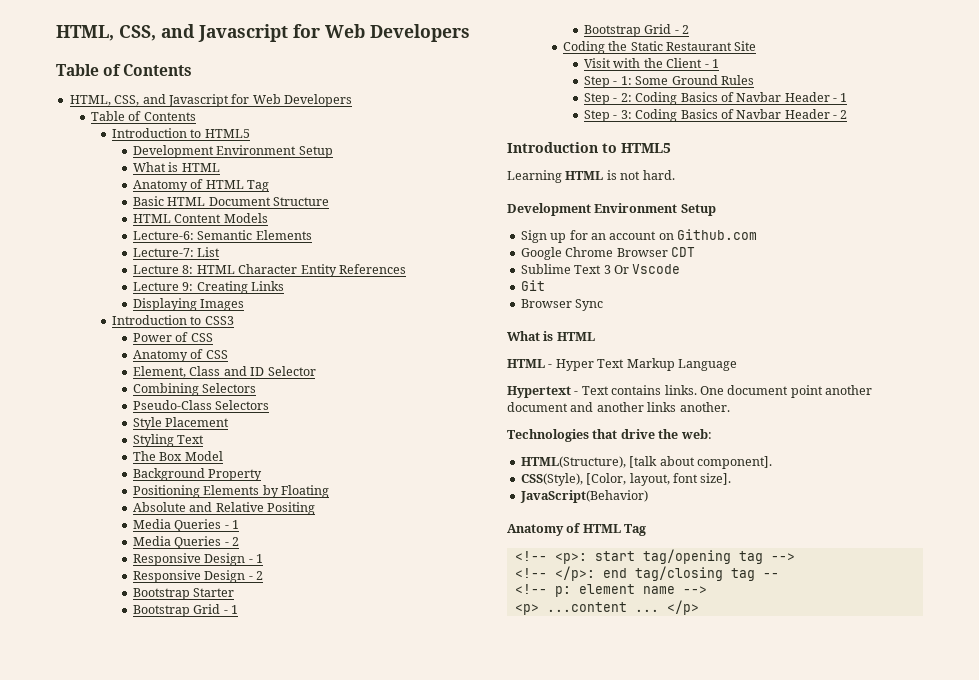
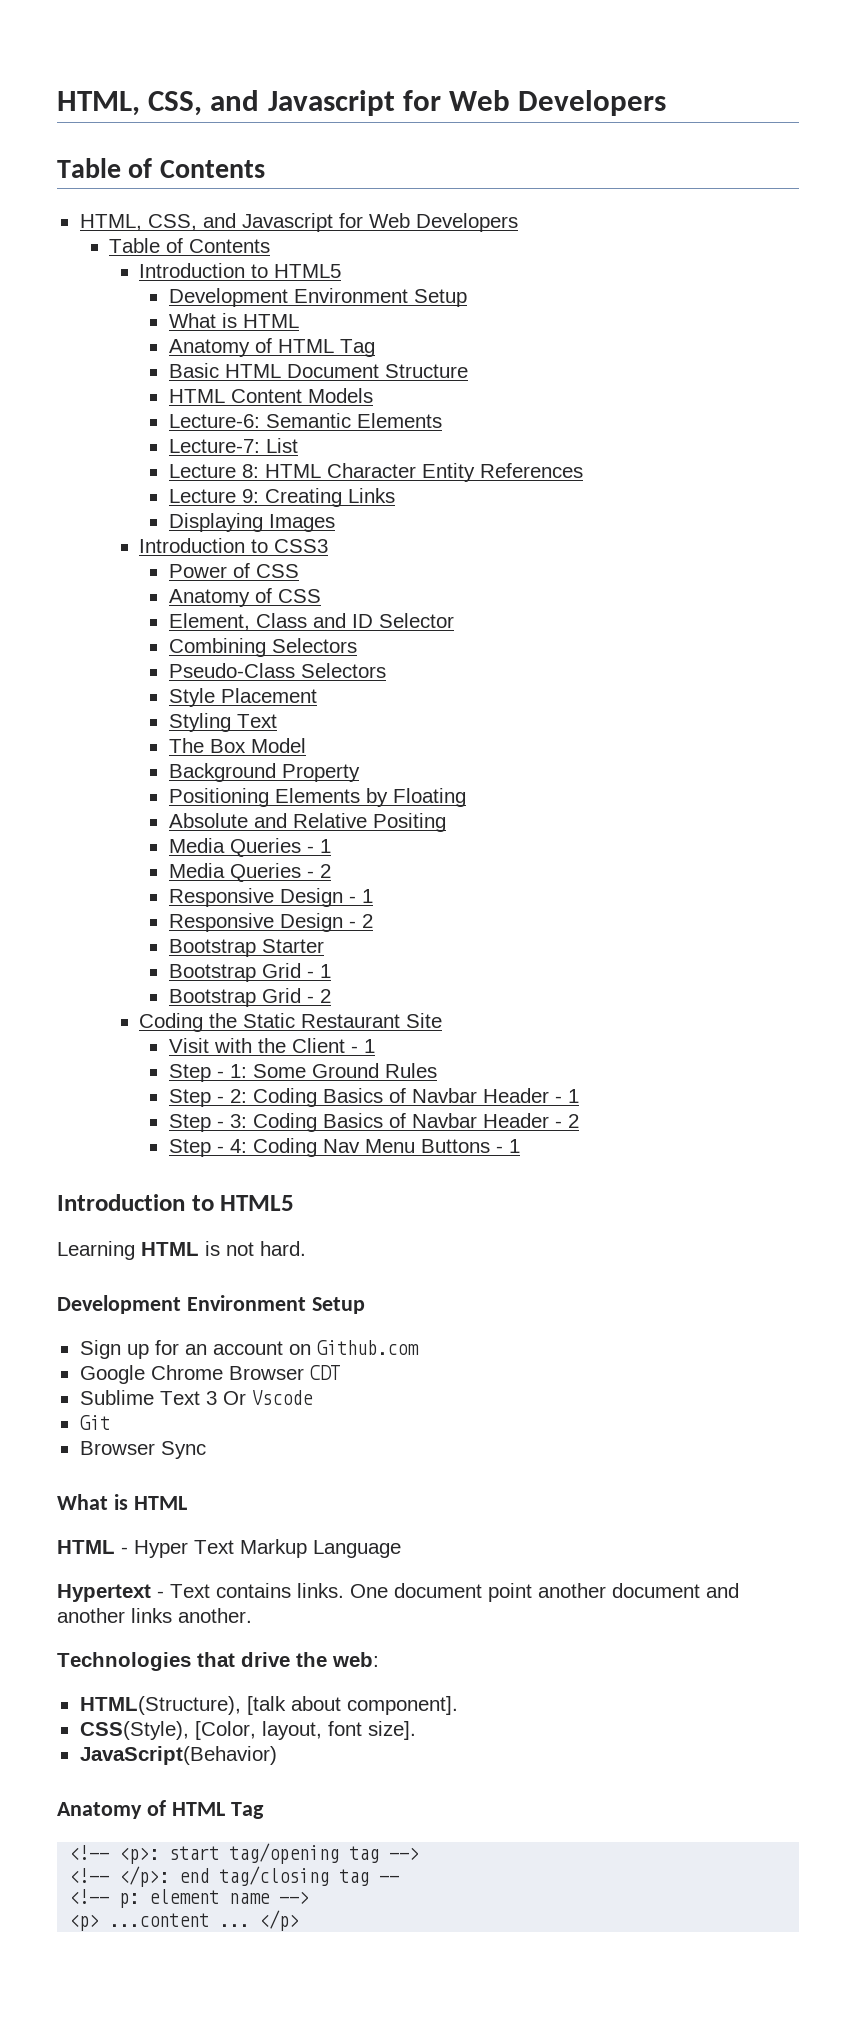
(848, 114) none -> [168,1138,520,1157] // Step - 4: Coding Nav Menu Buttons - 1

